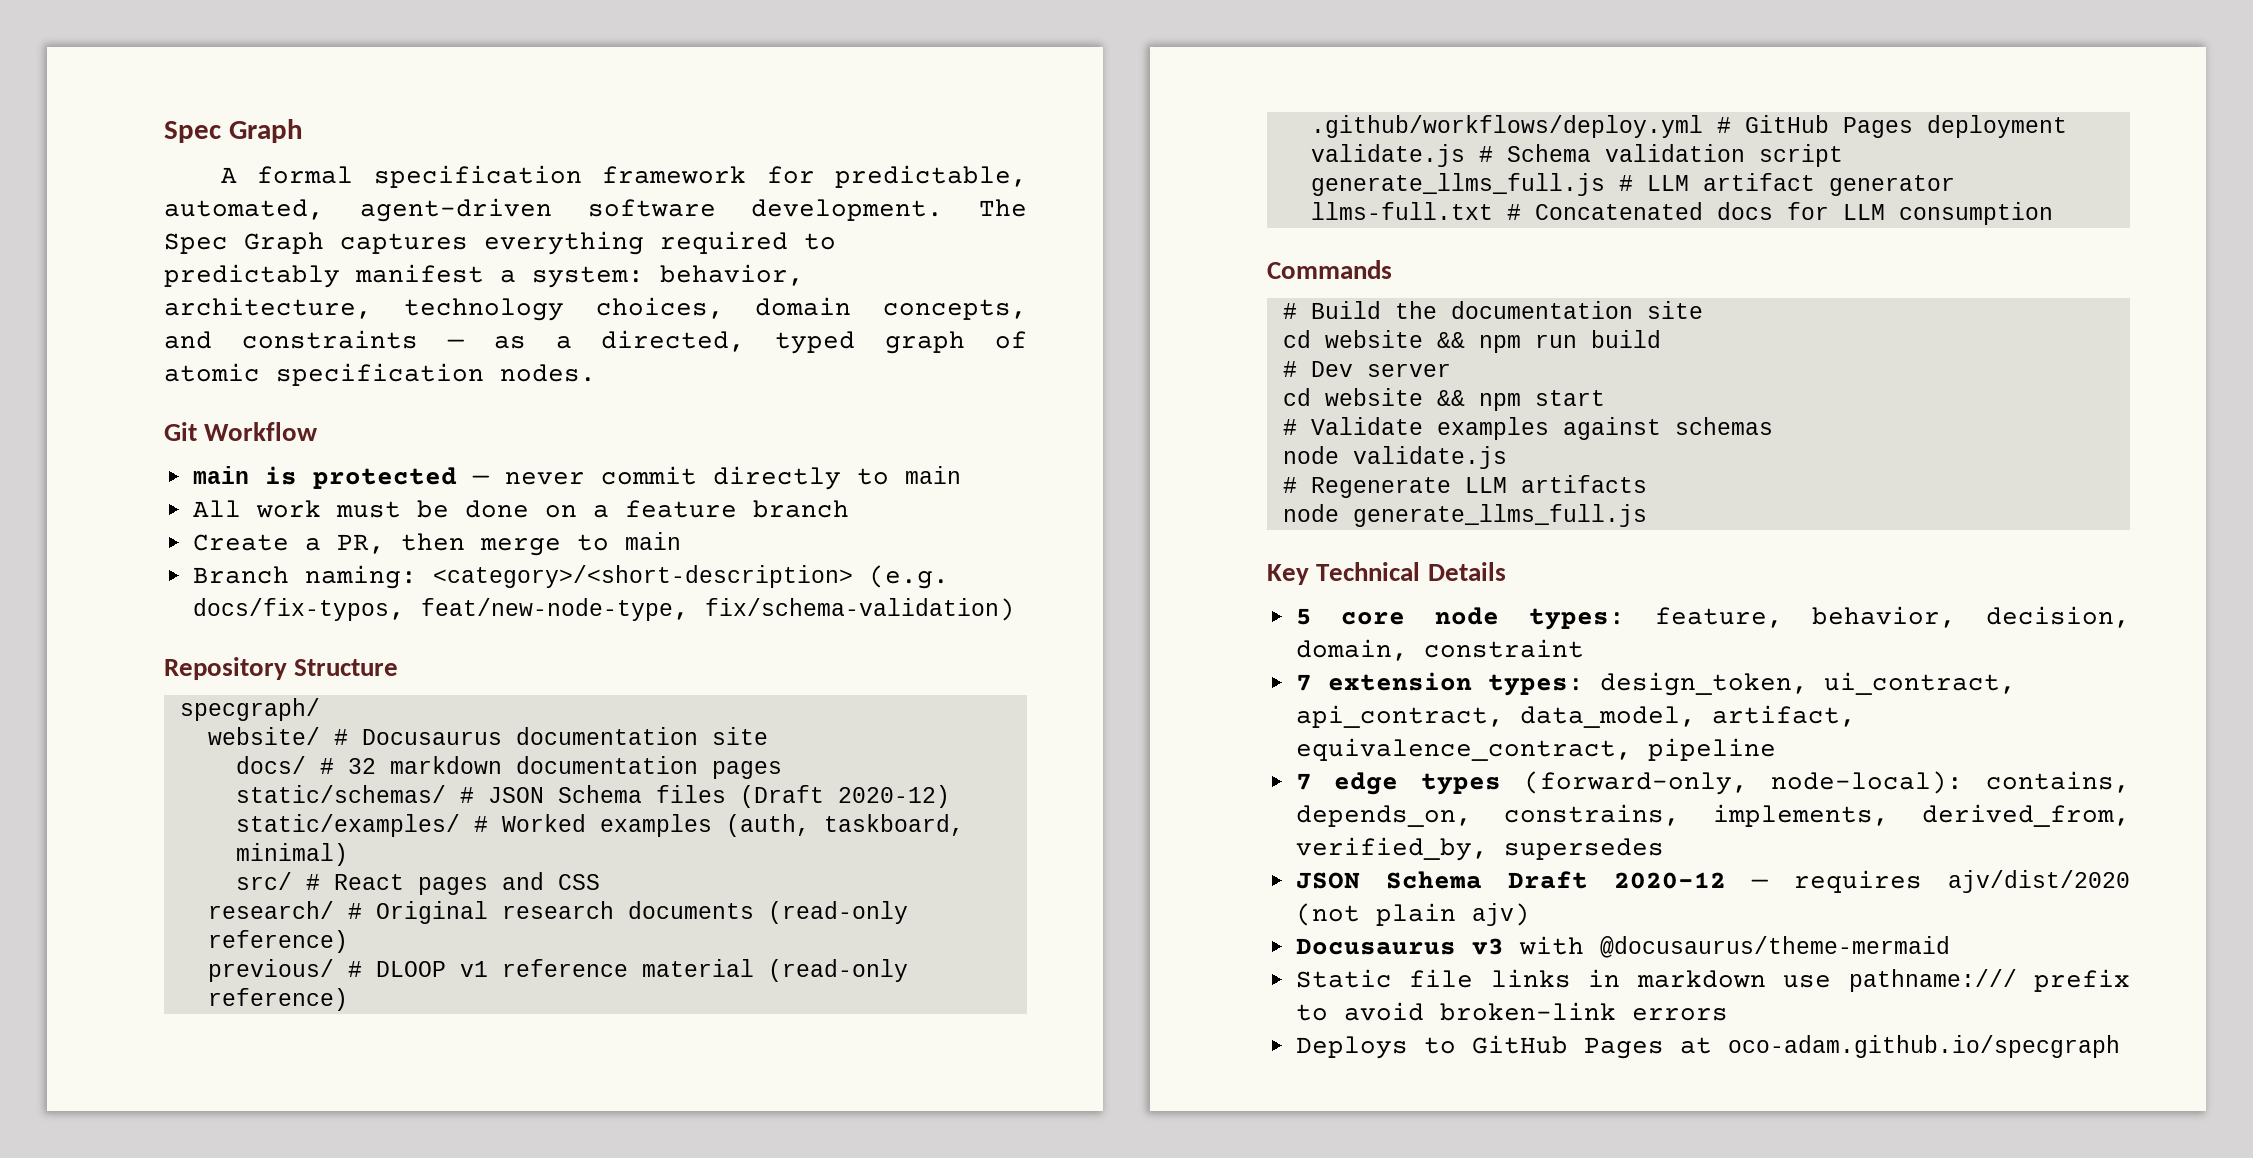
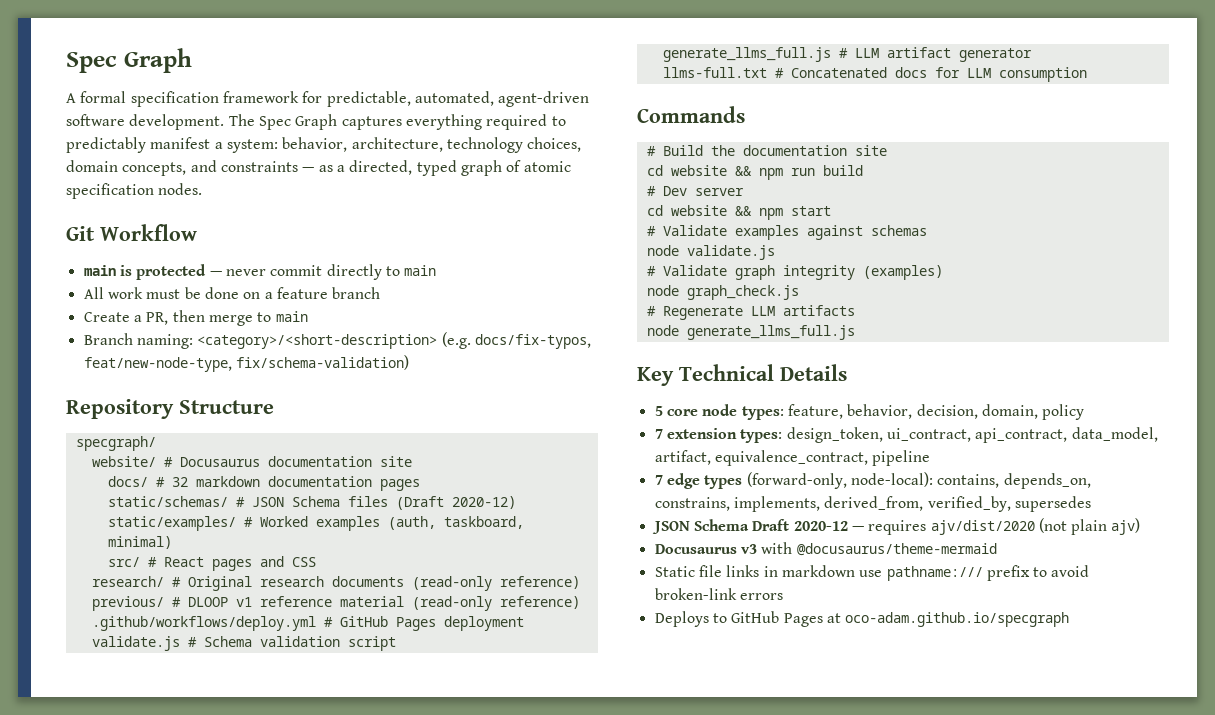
(1507, 457) none -> [646,265,943,280] [646,285,799,300] // # Validate graph integrity (examples) // node graph_check.js
[1423,639,1584,658] constraint -> [1042,404,1085,420] policy

